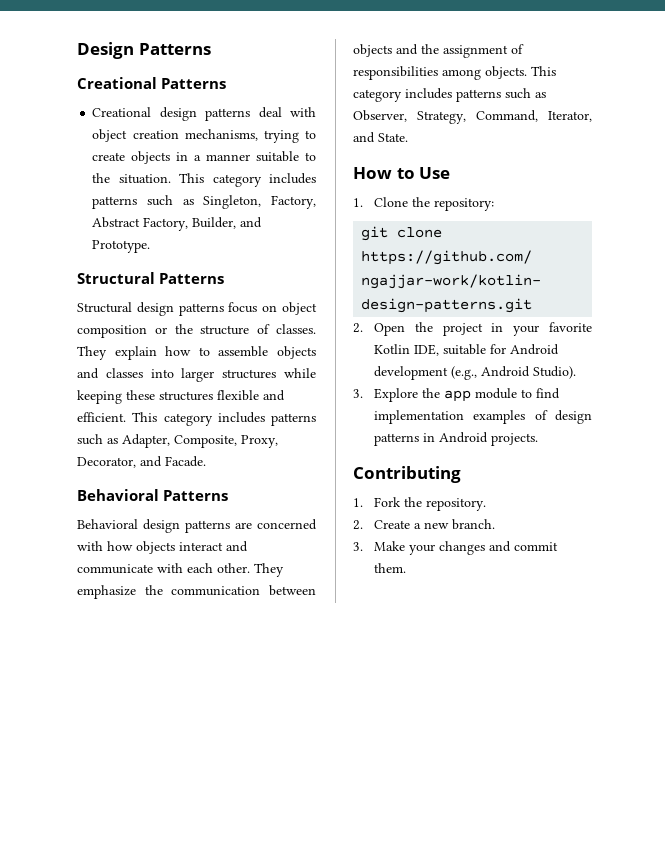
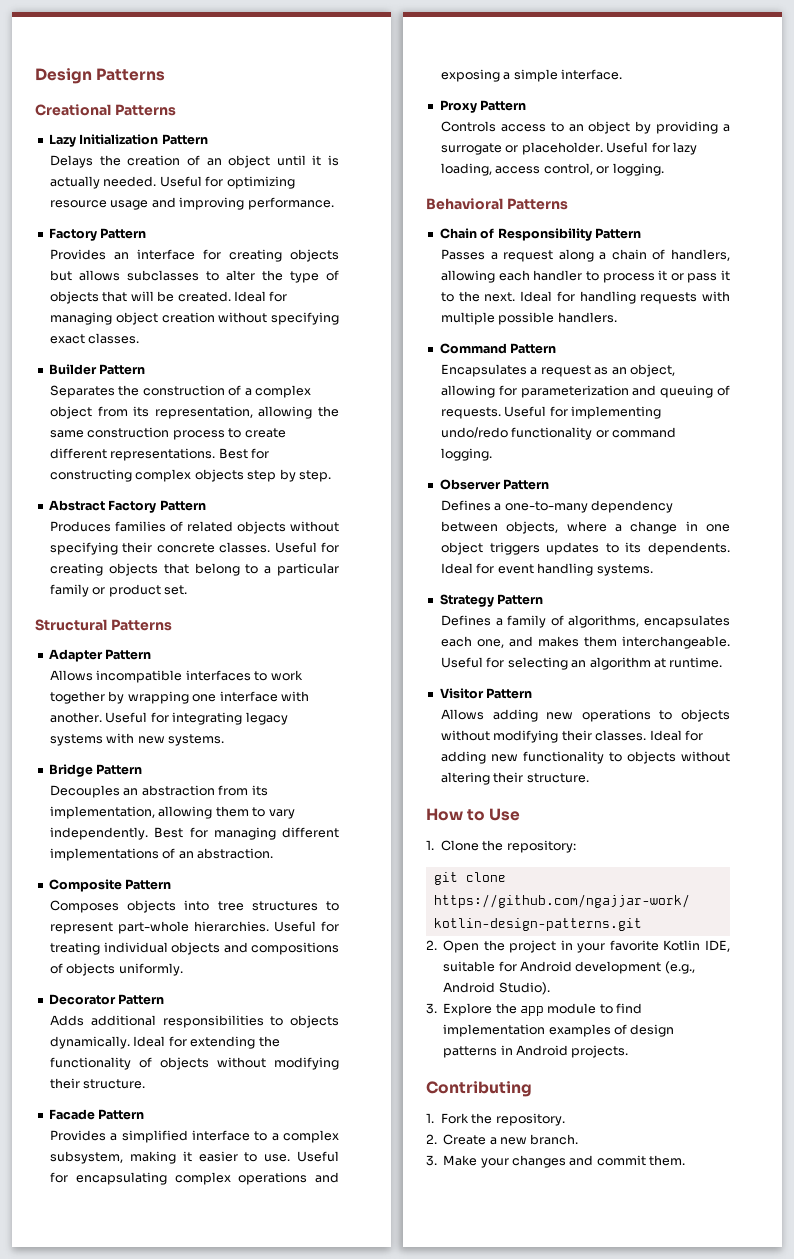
[92,107,316,121] [92,129,316,143] [92,151,316,164] [92,173,316,187] [92,195,316,209] [92,217,263,231] [92,240,151,253] [77,272,225,284] [77,302,317,316] [77,324,316,338] [77,346,316,360] [77,368,316,382] [77,390,285,404] [77,412,316,426] [77,434,278,448] [77,456,206,468] [77,489,229,501] [77,519,317,533] [77,541,248,554] [77,563,284,577] [77,585,316,599] [353,44,524,58] [353,66,556,80] [353,88,546,102] [353,110,592,124] [353,132,408,143] Creational design patterns deal with object creation mechanisms, trying to create objects in a manner suitable to the situation. This category includes patterns such as Singleton, Factory, Abstract Factory, Builder, and Prototype. // Structural Patterns // Structural design patterns focus on object composition or the structure of classes. They explain how to assemble objects and classes into larger structures while keeping these structures flexible and efficient. This category includes patterns such as Adapter, Composite, Proxy, Decorator, and Facade. // Behavioral Patterns // Behavioral design patterns are concerned with how objects interact and communicate with each other. They emphasize the communication between objects and the assignment of responsibilities among objects. This category includes patterns such as Observer, Strategy, Command, Iterator, and State. -> [48,134,208,147] [50,155,339,168] [50,176,295,189] [50,197,334,210] [48,228,147,241] [50,249,339,262] [50,270,339,283] [50,291,288,304] [50,312,339,325] [50,333,140,344] [48,364,146,375] [50,385,311,398] [50,406,339,419] [50,427,286,440] [50,448,270,461] [50,469,331,482] [48,500,206,513] [50,521,339,534] [50,542,339,555] [50,563,339,576] [50,584,188,597] [35,619,172,631] [48,649,152,662] [50,670,303,683] [50,691,309,704] [50,712,288,725] [50,733,225,746] [48,764,143,777] [50,785,268,798] [50,806,295,819] [50,827,339,840] [50,848,274,861] [48,879,172,892] [50,900,339,913] [50,921,339,934] [50,942,339,955] [50,963,183,976] [48,994,165,1005] [50,1015,339,1028] [50,1036,280,1049] [50,1057,339,1070] [50,1078,146,1089] [48,1109,145,1120] [50,1130,339,1143] [50,1151,339,1164] [50,1172,339,1185] [441,69,623,82] [439,100,527,113] [441,121,730,134] [441,142,697,155] [441,163,664,176] [426,198,568,210] [439,228,641,241] [441,249,730,262] [441,270,730,283] [441,291,730,304] [441,312,617,325] [439,343,557,354] [441,364,675,377] [441,385,730,398] [441,406,662,419] [441,427,677,440] [441,448,493,461] [439,479,550,490] [441,500,674,513] [441,521,730,534] [441,542,730,555] [441,563,653,576] [439,594,544,607] [441,615,730,628] [441,636,730,649] [441,657,723,670] [439,688,533,699] [441,709,730,722] [441,730,703,743] [441,751,730,764] [441,772,589,785] Lazy Initialization Pattern // Delays the creation of an object until it is actually needed. Useful for optimizing resource usage and improving performance. // Factory Pattern // Provides an interface for creating objects but allows subclasses to alter the type of objects that will be created. Ideal for managing object creation without specifying exact classes. // Builder Pattern // Separates the construction of a complex object from its representation, allowing the same construction process to create different representations. Best for constructing complex objects step by step. // Abstract Factory Pattern // Produces families of related objects without specifying their concrete classes. Useful for creating objects that belong to a particular family or product set. // Structural Patterns // Adapter Pattern // Allows incompatible interfaces to work together by wrapping one interface with another. Useful for integrating legacy systems with new systems. // Bridge Pattern // Decouples an abstraction from its implementation, allowing them to vary independently. Best for managing different implementations of an abstraction. // Composite Pattern // Composes objects into tree structures to represent part-whole hierarchies. Useful for treating individual objects and compositions of objects uniformly. // Decorator Pattern // Adds additional responsibilities to objects dynamically. Ideal for extending the functionality of objects without modifying their structure. // Facade Pattern // Provides a simplified interface to a complex subsystem, making it easier to use. Useful for encapsulating complex operations and exposing a simple interface. // Proxy Pattern // Controls access to an object by providing a surrogate or placeholder. Useful for lazy loading, access control, or logging. // Behavioral Patterns // Chain of Responsibility Pattern // Passes a request along a chain of handlers, allowing each handler to process it or pass it to the next. Ideal for handling requests with multiple possible handlers. // Command Pattern // Encapsulates a request as an object, allowing for parameterization and queuing of requests. Useful for implementing undo/redo functionality or command logging. // Observer Pattern // Defines a one-to-many dependency between objects, where a change in one object triggers updates to its dependents. Ideal for event handling systems. // Strategy Pattern // Defines a family of algorithms, encapsulates each one, and makes them interchangeable. Useful for selecting an algorithm at runtime. // Visitor Pattern // Allows adding new operations to objects without modifying their classes. Ideal for adding new functionality to objects without altering their structure.

